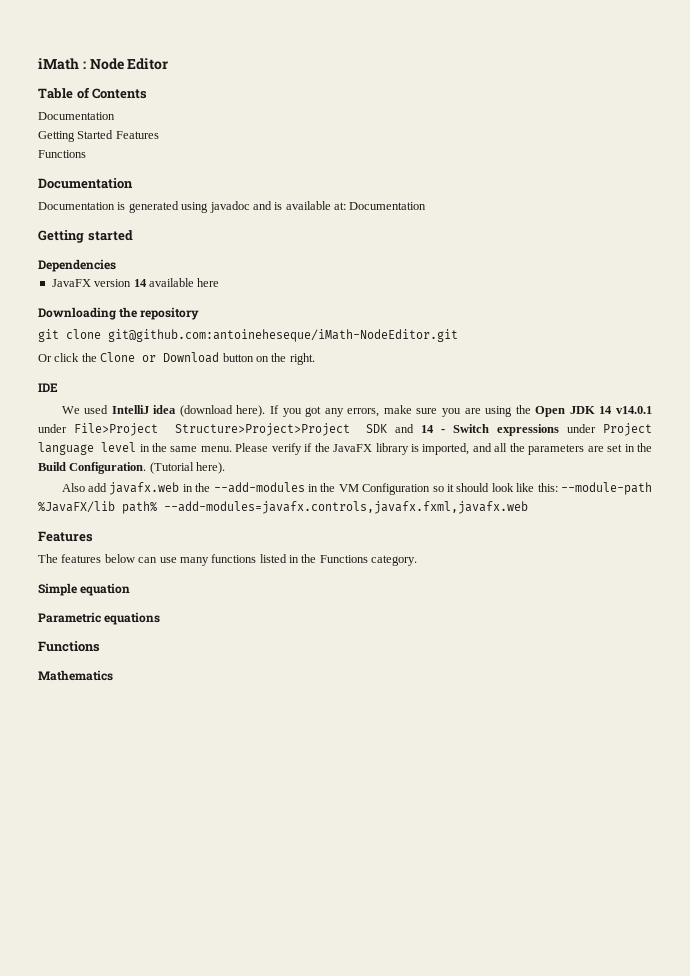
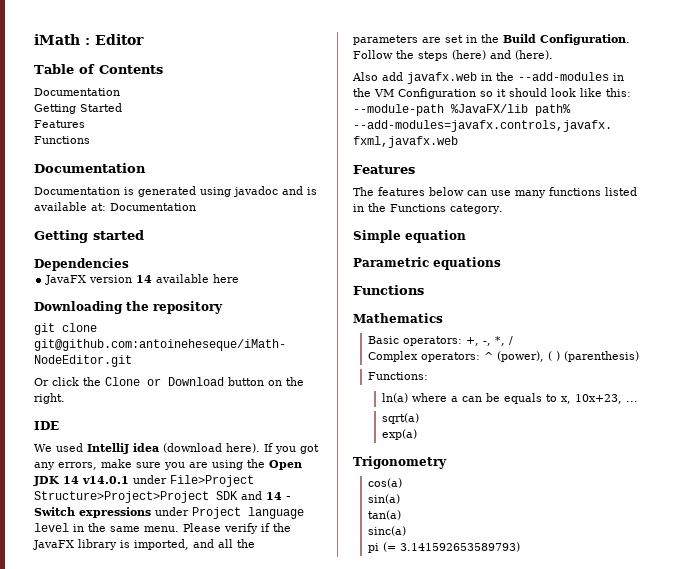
[89,58,124,70] Node -> (90, 41) none
(114, 134) none -> (122, 107) //
[149,462,226,474] (Tutorial here). -> [353,50,553,61] Follow the steps (here) and (here).
(113, 675) none -> [367,336,513,346] [367,351,639,362] [367,372,428,380] [382,393,639,404] [382,413,420,424] [382,429,418,440] [353,456,447,469] [367,478,402,488] [367,494,400,504] [367,510,401,520] [367,526,406,536] [367,542,520,553] // Basic operators: +, -, *, / // Complex operators: ^ (power), ( ) (parenthesis) // Functions: // ln(a) where a can be equals to x, 10x+23, ... // sqrt(a) // exp(a) // Trigonometry // cos(a) // sin(a) // tan(a) // sinc(a) // pi (= 3.141592653589793)

